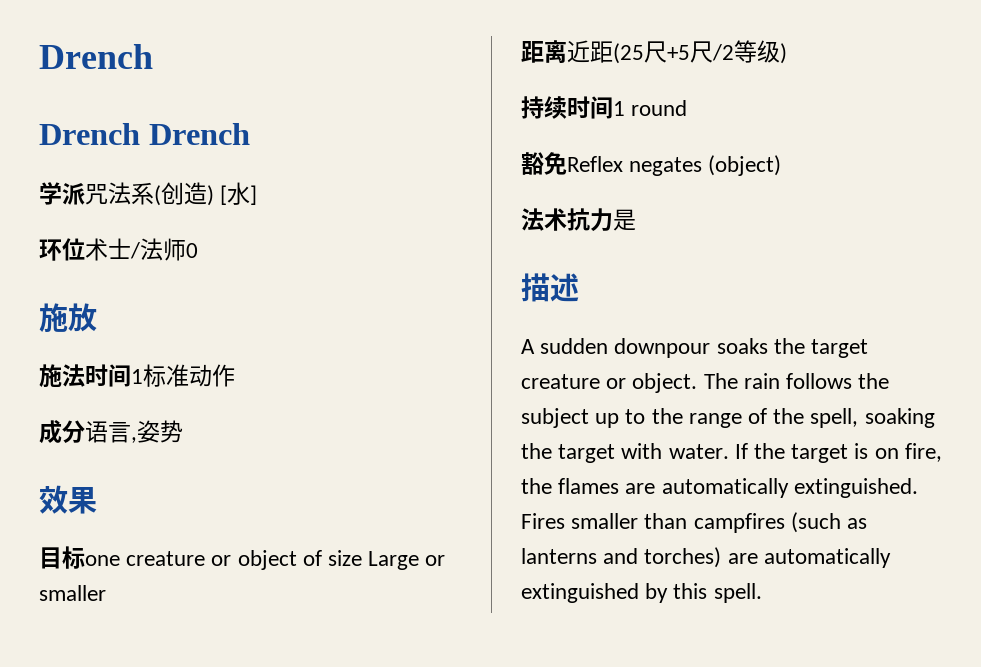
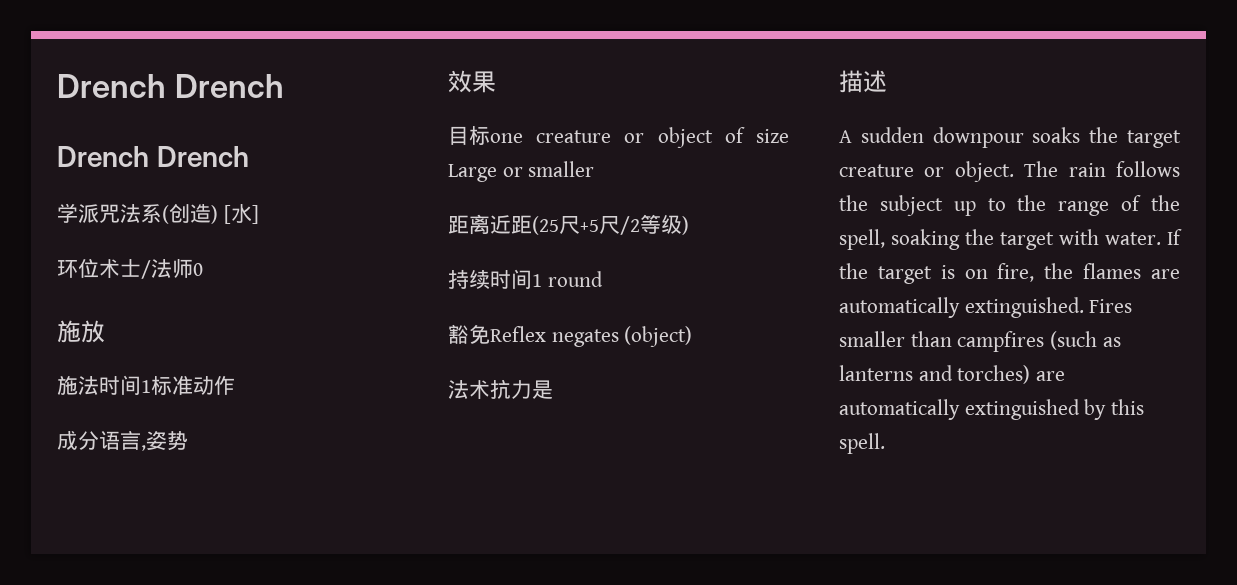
[39,44,153,69] Drench -> [57,74,284,98] Drench Drench

